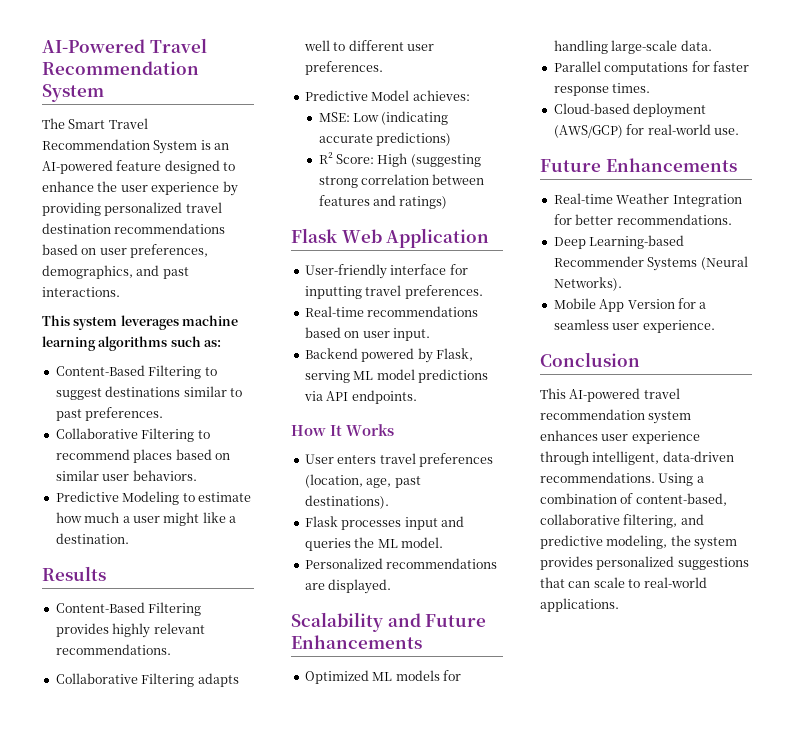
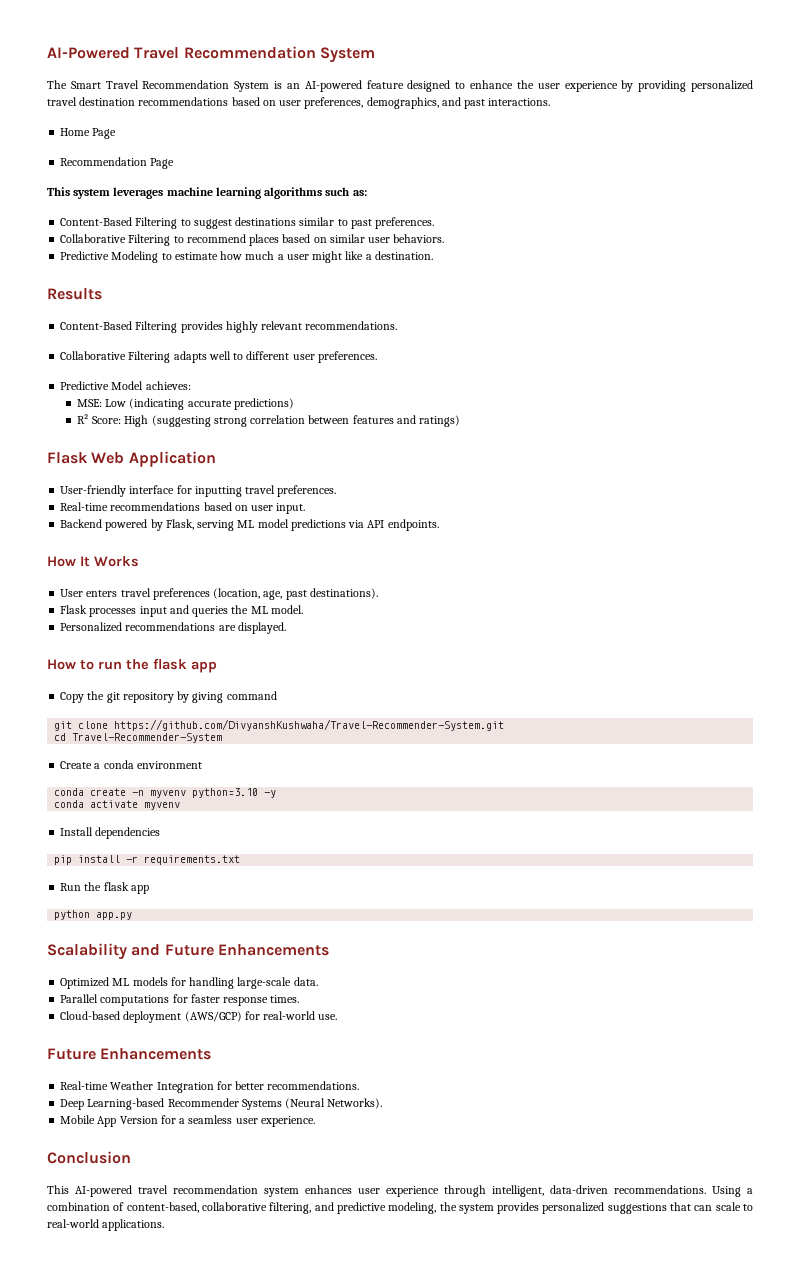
(120, 292) none -> [60,128,117,139] [60,157,175,169] // Home Page // Recommendation Page
(392, 586) none -> [47,658,217,673] [60,691,277,703] [54,719,505,731] [54,733,223,743] [60,760,202,769] [54,788,277,798] [54,800,181,810] [60,827,161,839] [54,855,241,865] [60,882,149,894] [54,910,133,920] // How to run the flask app // Copy the git repository by giving command // git clone https://github.com/DivyanshKushwaha/Travel-Recommender-System.git // cd Travel-Recommender-System // Create a conda environment // conda create -n myvenv python=3.10 -y // conda activate myvenv // Install dependencies // pip install -r requirements.txt // Run the flask app // python app.py

